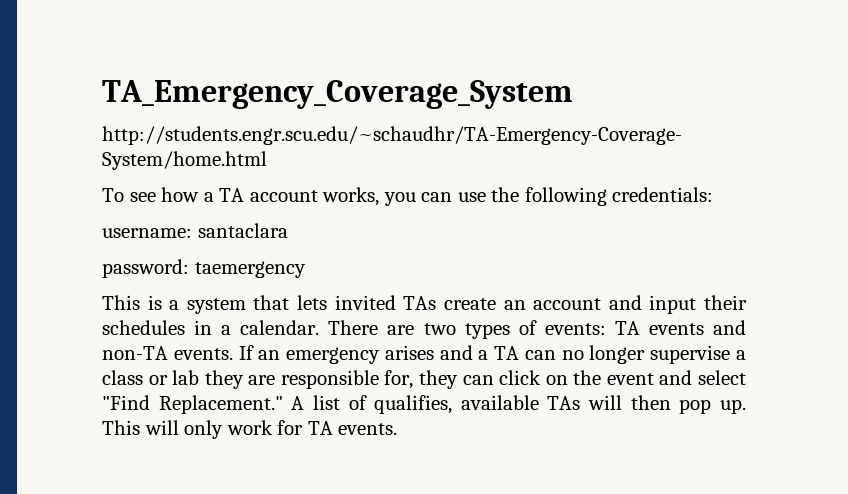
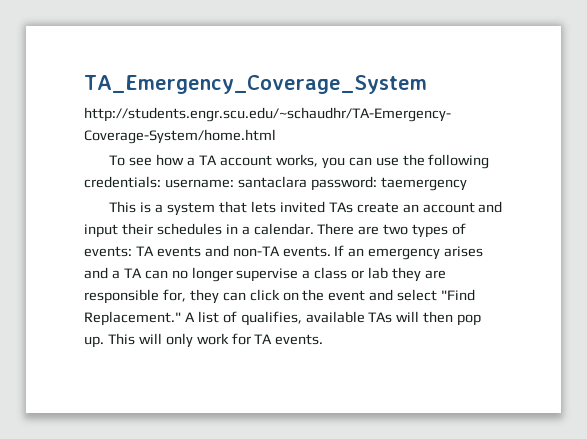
(714, 194) // -> (161, 182) none
(288, 230) // -> (307, 182) none

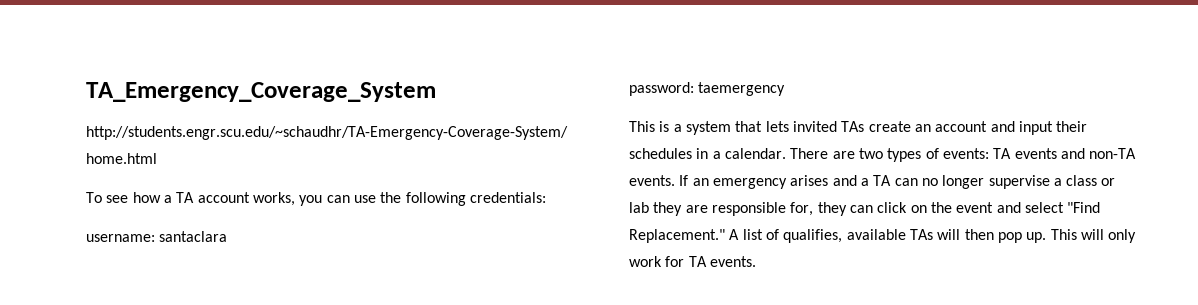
(161, 182) none -> (546, 197) //
(307, 182) none -> (228, 236) //

